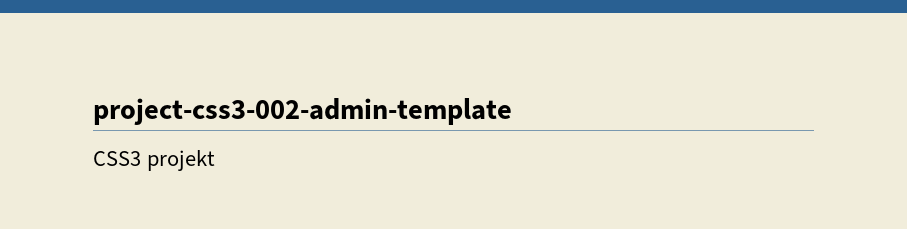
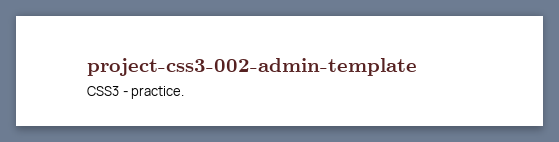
[147,150,216,171] projekt -> [122,86,185,99] - practice.

